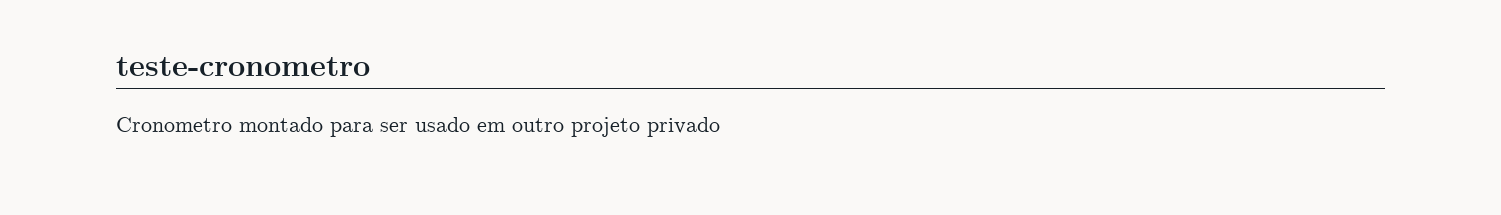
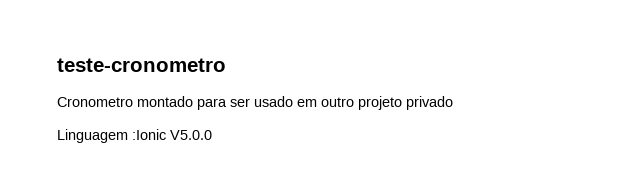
(720, 127) none -> [57,129,212,143] // Linguagem :Ionic V5.0.0

